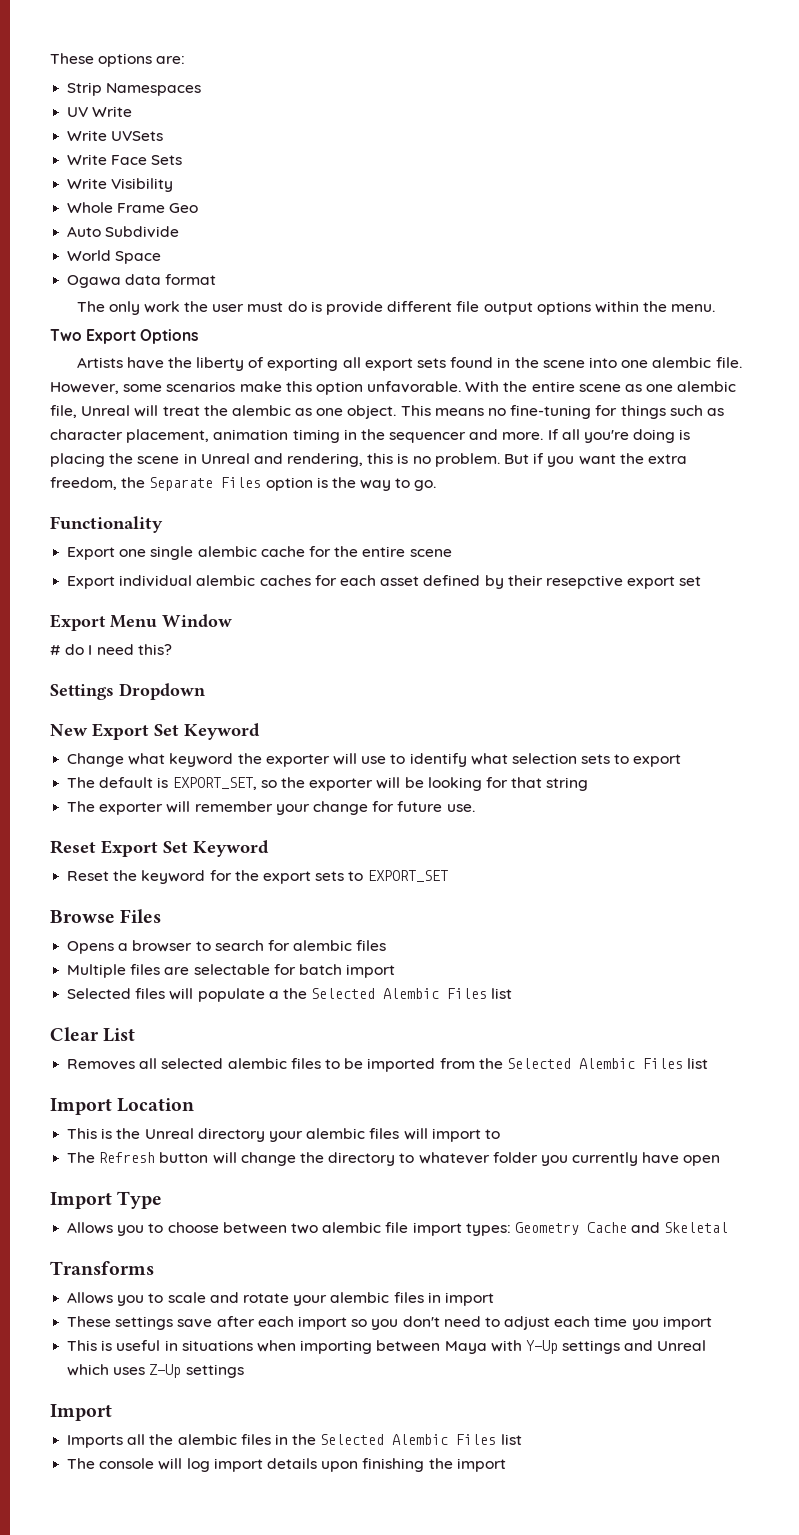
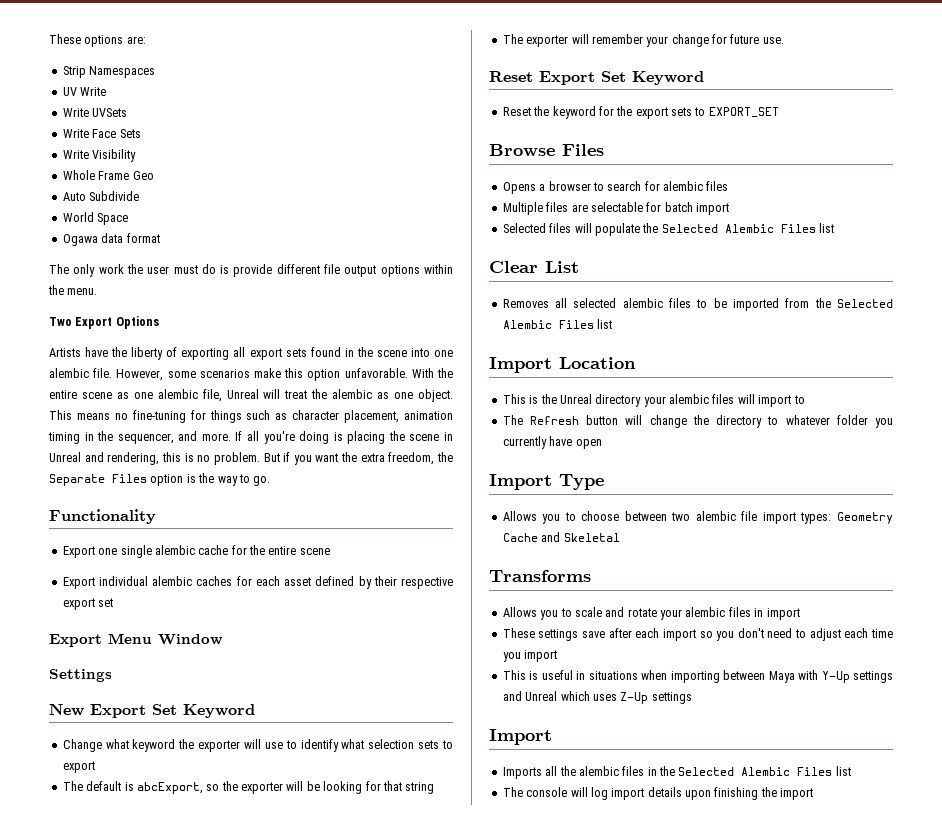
[389,432,467,443] sequencer -> [117,433,174,444] sequencer,
[545,575,623,589] resepctive -> [401,577,454,589] respective
[50,644,172,655] // # do I need this? -> (223, 639) none
[119,683,205,700] Dropdown -> (112, 675) none
[172,777,257,790] EXPORT_SET, -> [136,782,203,794] abcExport,
[268,991,279,999] a -> (640, 229) none

